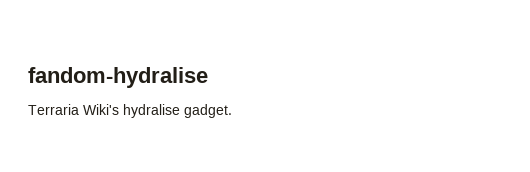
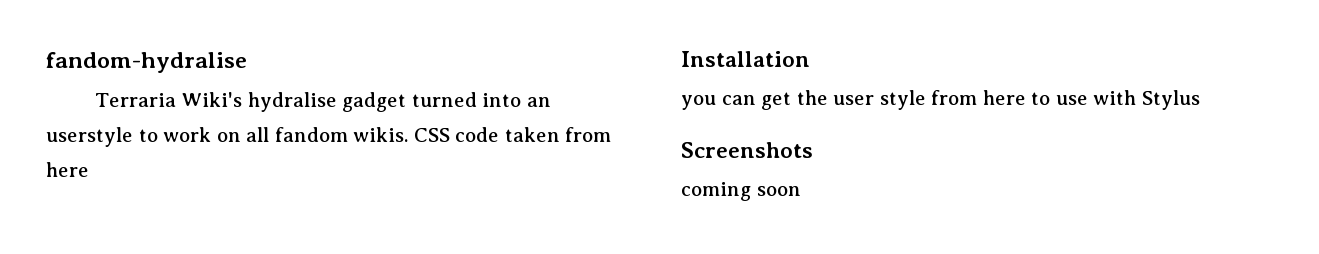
[184,104,232,118] gadget. -> [342,92,551,112] [46,127,612,147] [46,162,89,177] [681,51,810,67] [681,90,1200,110] [681,142,813,158] [681,182,801,201] gadget turned into an userstyle to work on all fandom wikis. CSS code taken from here // Installation // you can get the user style from here to use with Stylus // Screenshots // coming soon

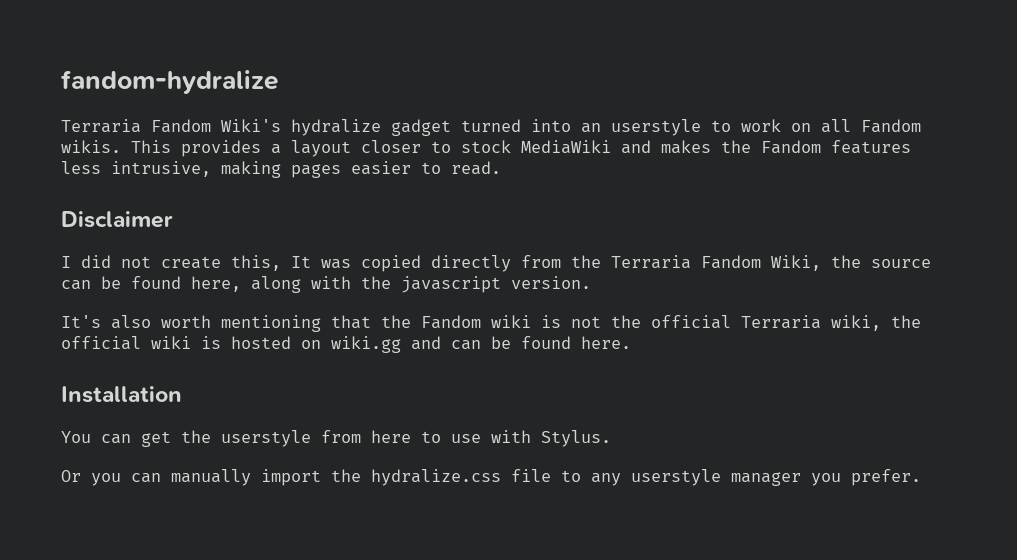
[46,52,247,73] [95,92,337,112] fandom-hydralise // Terraria Wiki's hydralise -> [61,70,278,94] [61,119,381,136] fandom-hydralize // Terraria Fandom Wiki's hydralize
[274,127,612,142] [46,162,89,177] fandom wikis. CSS code taken from here -> [861,119,921,133] [61,140,911,157] [61,161,501,178] [61,211,173,228] [61,255,931,272] [61,276,591,293] [61,315,921,332] [61,336,631,353] Fandom wikis. This provides a layout closer to stock MediaWiki and makes the Fandom features less intrusive, making pages easier to read. // Disclaimer // I did not create this, It was copied directly from the Terraria Fandom Wiki, the source can be found here, along with the javascript version. // It's also worth mentioning that the Fandom wiki is not the official Terraria wiki, the official wiki is hosted on wiki.gg and can be found here.
[681,95,716,110] you -> [61,431,91,443] You
[833,90,926,110] user style -> [221,430,311,447] userstyle
[1141,90,1200,110] [681,142,813,158] [681,182,801,201] Stylus // Screenshots // coming soon -> [541,430,611,447] [61,469,921,486] Stylus. // Or you can manually import the hydralize.css file to any userstyle manager you prefer.

